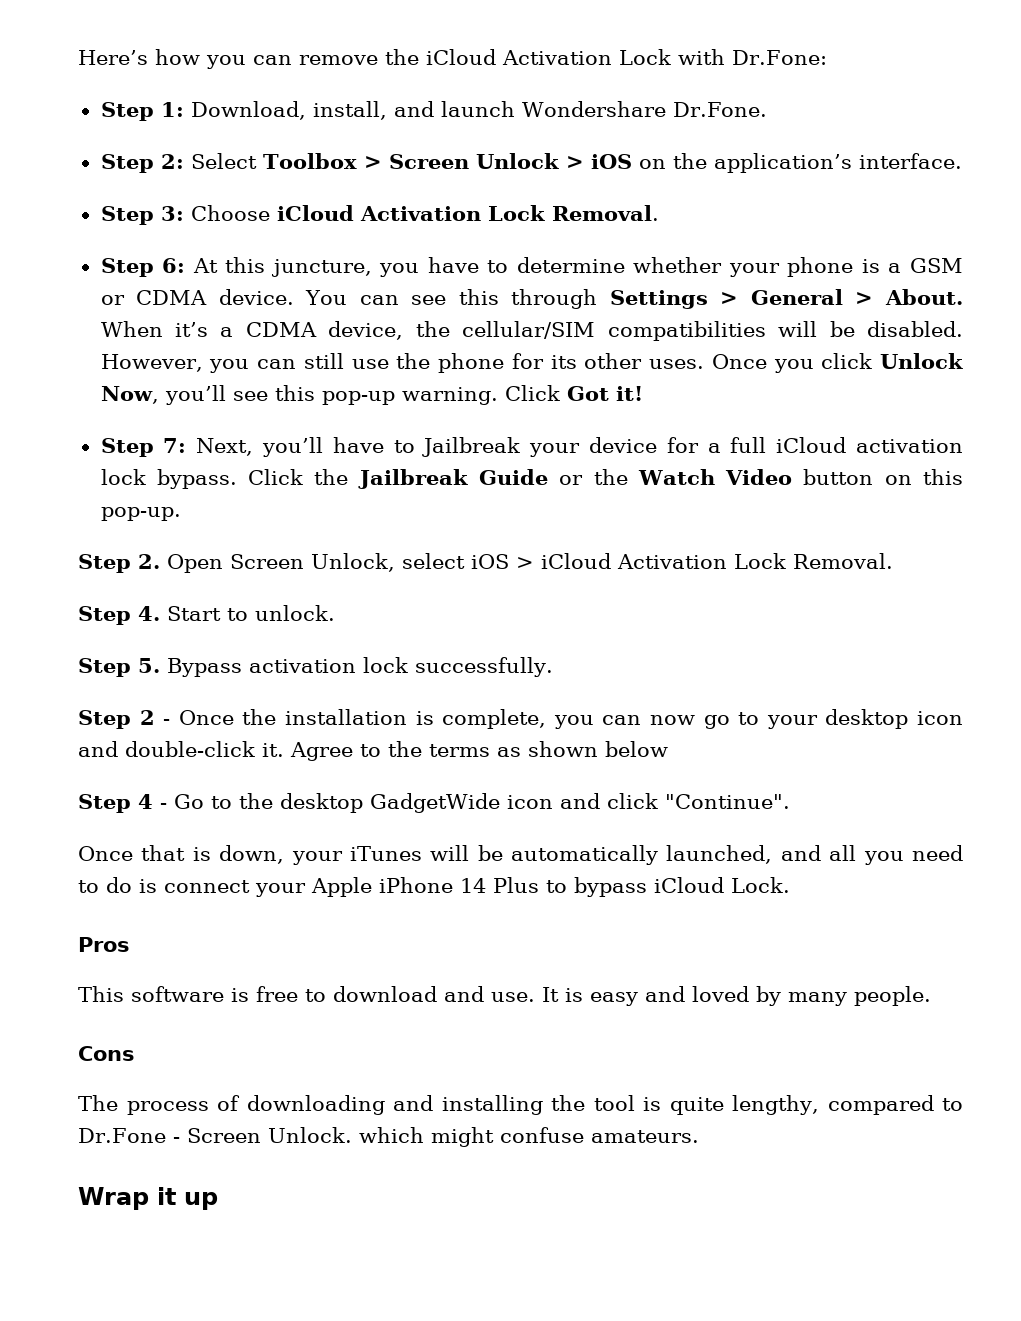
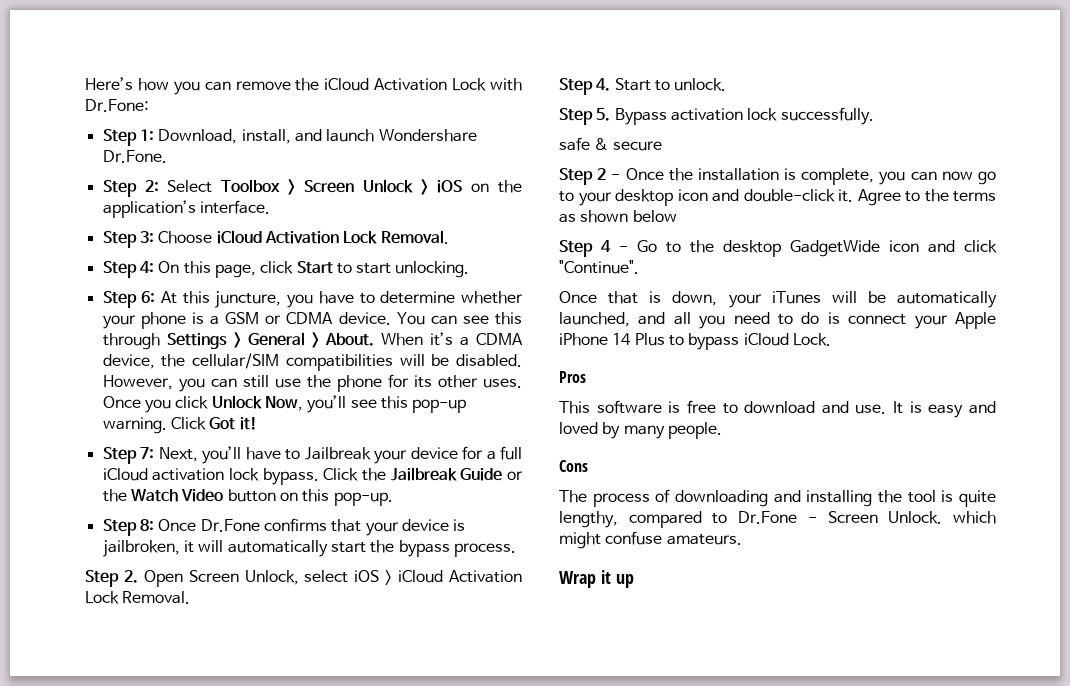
(659, 213) none -> [102,261,470,278] // Step 4: On this page, click Start to start unlocking.
(181, 514) none -> [102,518,466,536] [102,540,516,557] // Step 8: Once Dr.Fone confirms that your device is jailbroken, it will automatically start the bypass process.
(553, 667) none -> [559,137,662,151] // safe & secure

